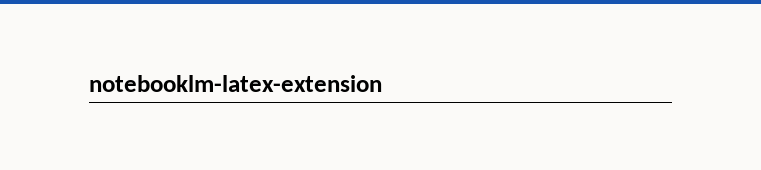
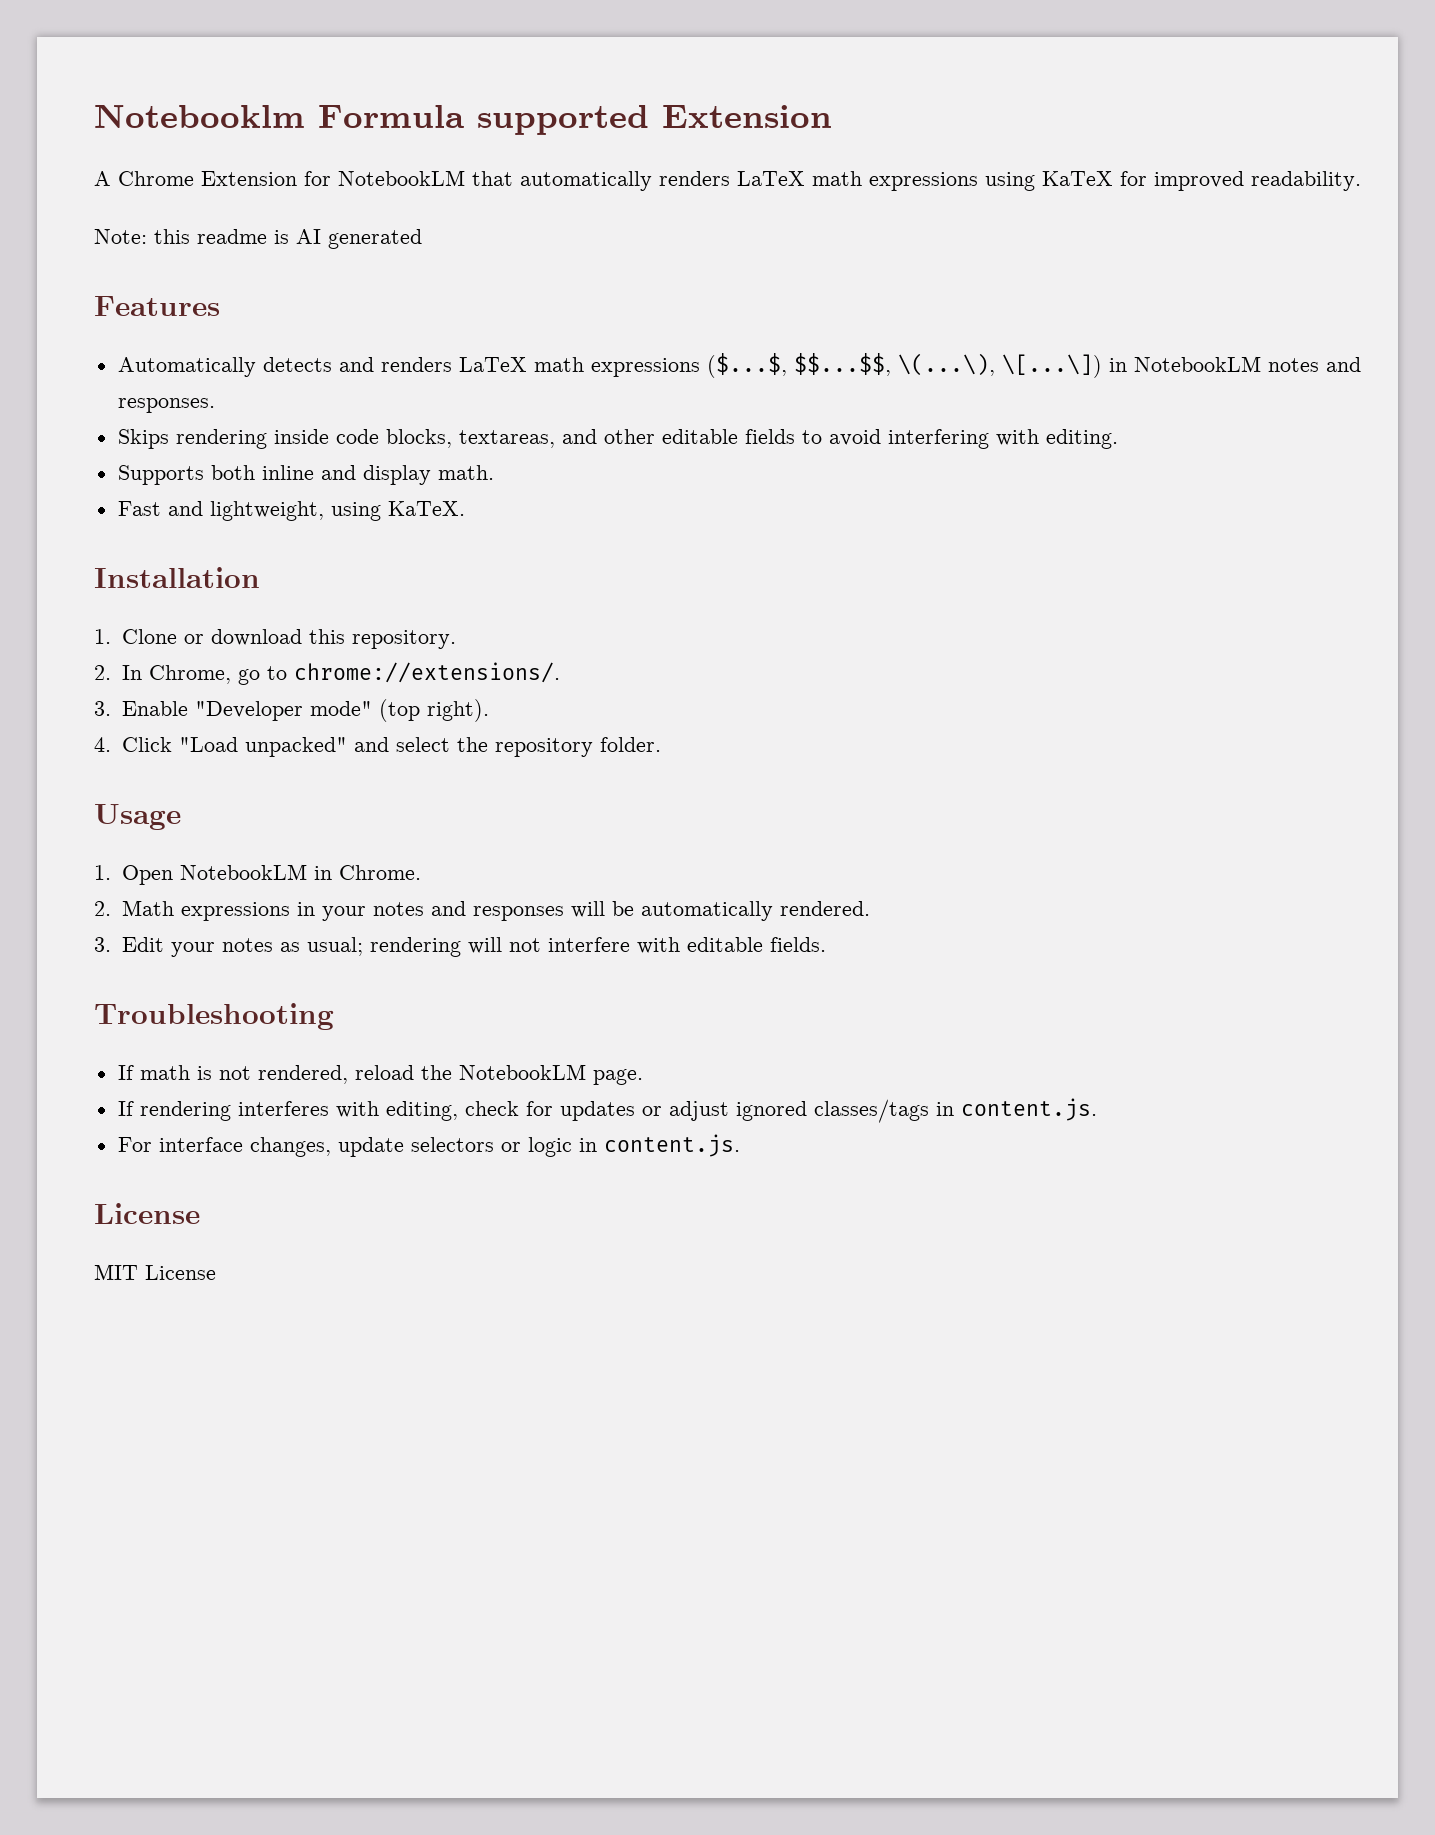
[89,75,382,92] notebooklm-latex-extension -> [94,105,832,135] [94,170,1361,191] [94,229,422,249] [94,296,220,316] [117,353,1361,378] [117,398,215,413] [117,429,1118,449] [117,465,494,485] [117,501,465,521] [94,567,260,588] [94,629,456,649] [94,662,560,685] [94,699,489,722] [94,737,661,757] [94,804,181,830] [94,864,421,885] [94,900,870,921] [94,937,826,957] [94,1003,334,1030] [117,1064,643,1085] [117,1098,1097,1123] [117,1134,740,1157] [94,1203,200,1224] [94,1264,216,1280] Notebooklm Formula supported Extension // A Chrome Extension for NotebookLM that automatically renders LaTeX math expressions using KaTeX for improved readability. // Note: this readme is AI generated // Features // Automatically detects and renders LaTeX math expressions ($...$, $$...$$, \(...\), \[...\]) in NotebookLM notes and responses. // Skips rendering inside code blocks, textareas, and other editable fields to avoid interfering with editing. // Supports both inline and display math. // Fast and lightweight, using KaTeX. // Installation // 1. Clone or download this repository. // 2. In Chrome, go to chrome://extensions/. // 3. Enable "Developer mode" (top right). // 4. Click "Load unpacked" and select the repository folder. // Usage // 1. Open NotebookLM in Chrome. // 2. Math expressions in your notes and responses will be automatically rendered. // 3. Edit your notes as usual; rendering will not interfere with editable fields. // Troubleshooting // If math is not rendered, reload the NotebookLM page. // If rendering interferes with editing, check for updates or adjust ignored classes/tags in content.js. // For interface changes, update selectors or logic in content.js. // License // MIT License

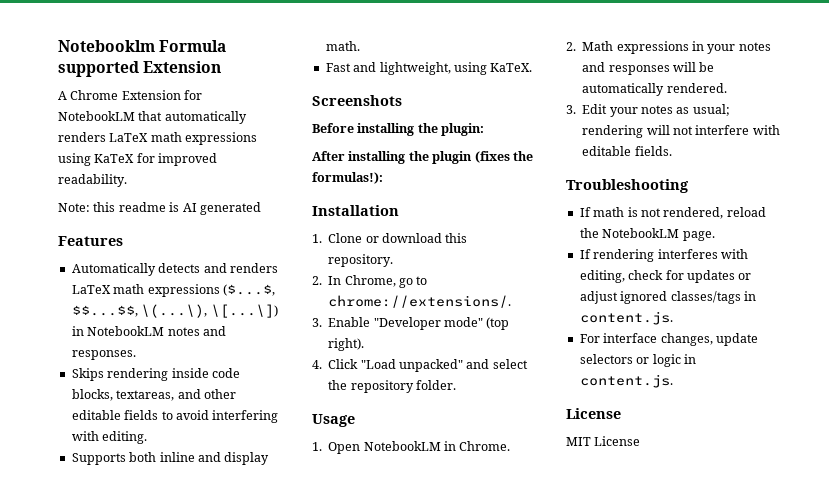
(465, 508) none -> [312,95,402,106] [312,123,485,136] [312,151,533,164] [312,172,383,184] // Screenshots // Before installing the plugin: // After installing the plugin (fixes the formulas!):

